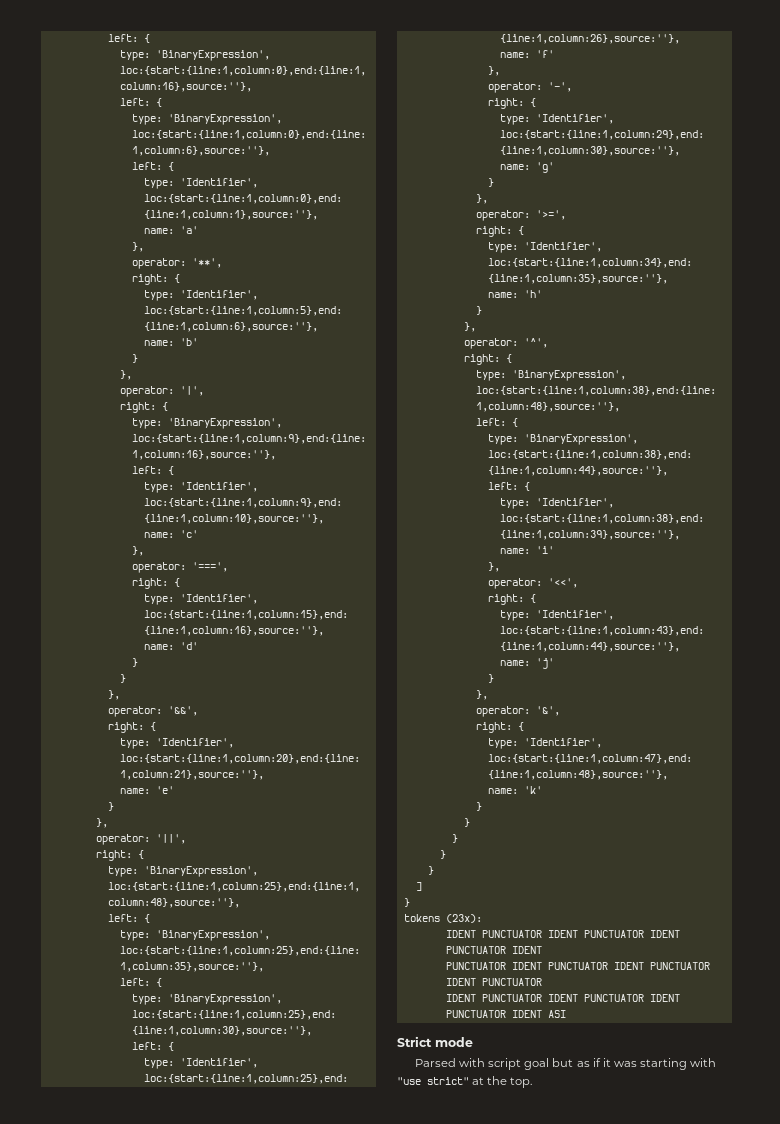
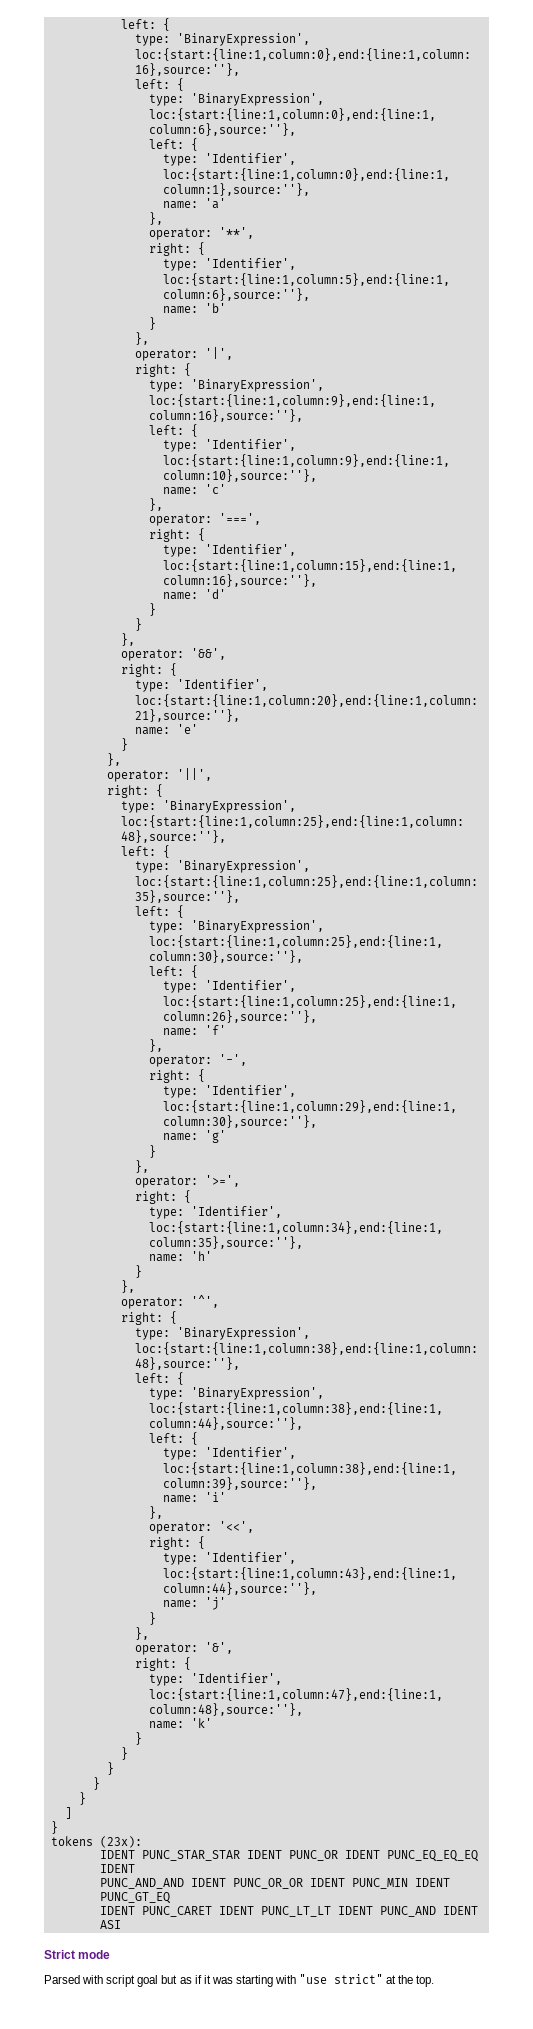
[481,930,680,938] [445,946,542,954] [445,962,710,970] [445,978,542,986] [445,994,680,1002] [445,1010,506,1018] PUNCTUATOR IDENT PUNCTUATOR IDENT PUNCTUATOR IDENT // PUNCTUATOR IDENT PUNCTUATOR IDENT PUNCTUATOR IDENT PUNCTUATOR // IDENT PUNCTUATOR IDENT PUNCTUATOR IDENT PUNCTUATOR -> [141,1850,478,1862] [99,1864,135,1873] [99,1878,450,1889] [99,1892,170,1904] [99,1906,436,1917] PUNC_STAR_STAR IDENT PUNC_OR IDENT PUNC_EQ_EQ_EQ IDENT // PUNC_AND_AND IDENT PUNC_OR_OR IDENT PUNC_MIN IDENT PUNC_GT_EQ // IDENT PUNC_CARET IDENT PUNC_LT_LT IDENT PUNC_AND

